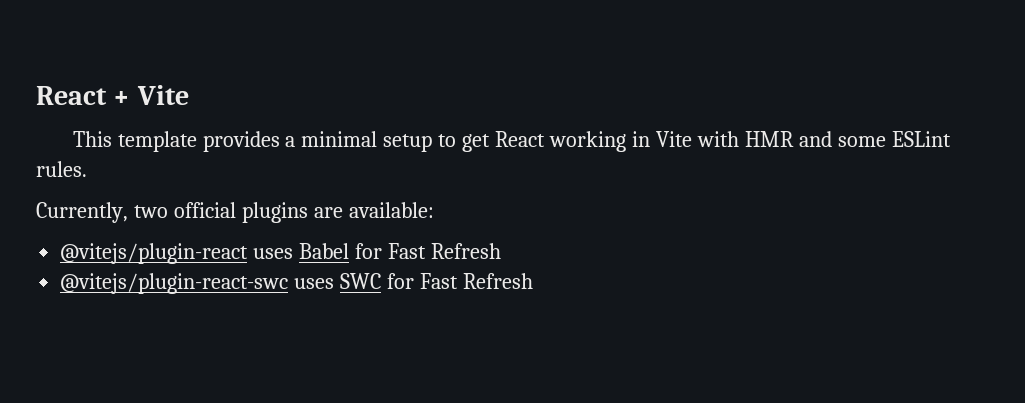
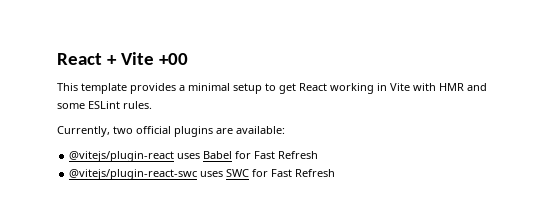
(189, 95) none -> [159,53,189,65] +00

